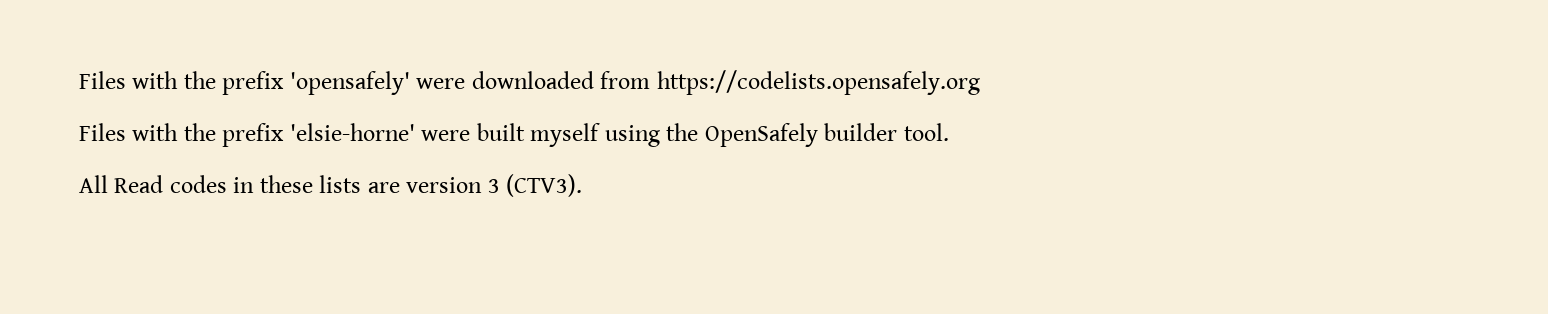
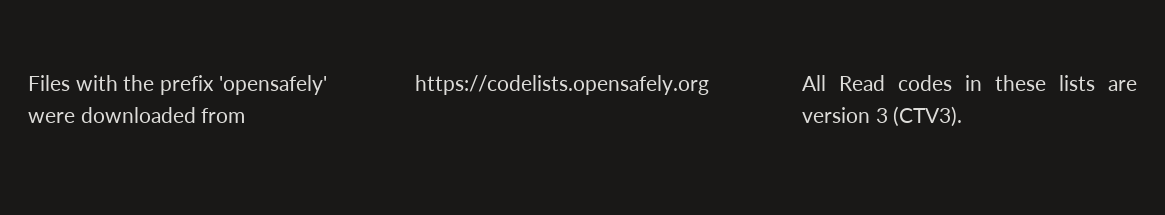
[79,123,949,147] // Files with the prefix 'elsie-horne' were built myself using the OpenSafely builder tool. -> (709, 85) none

